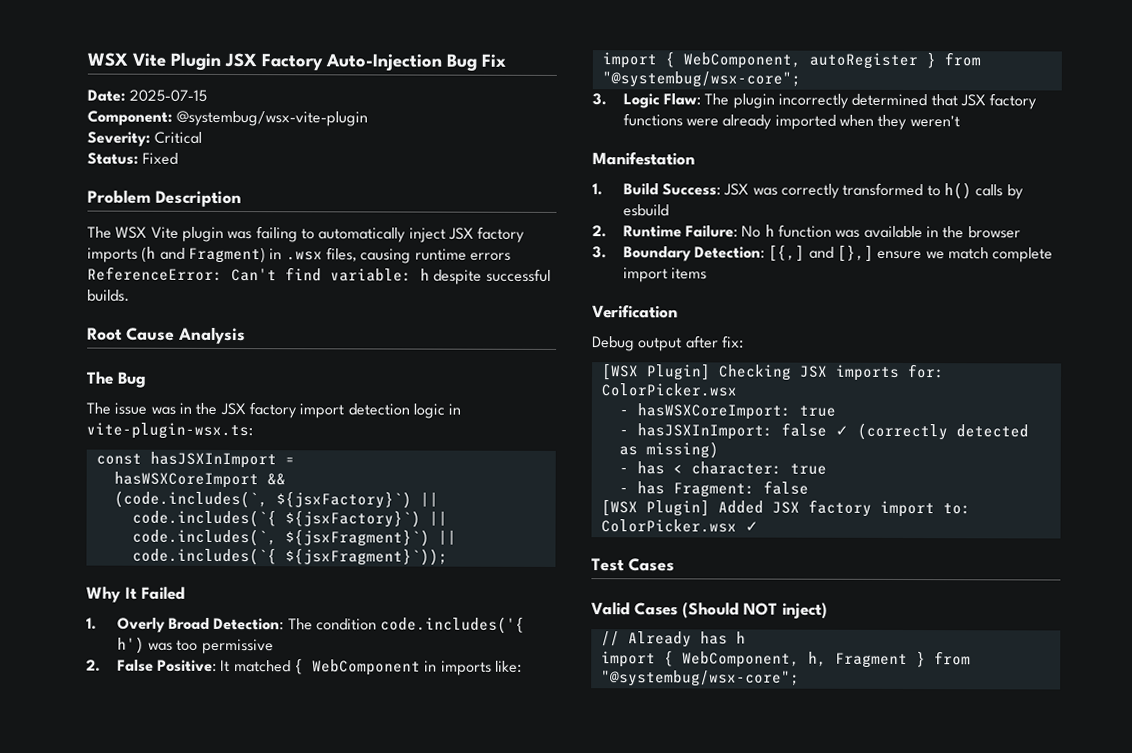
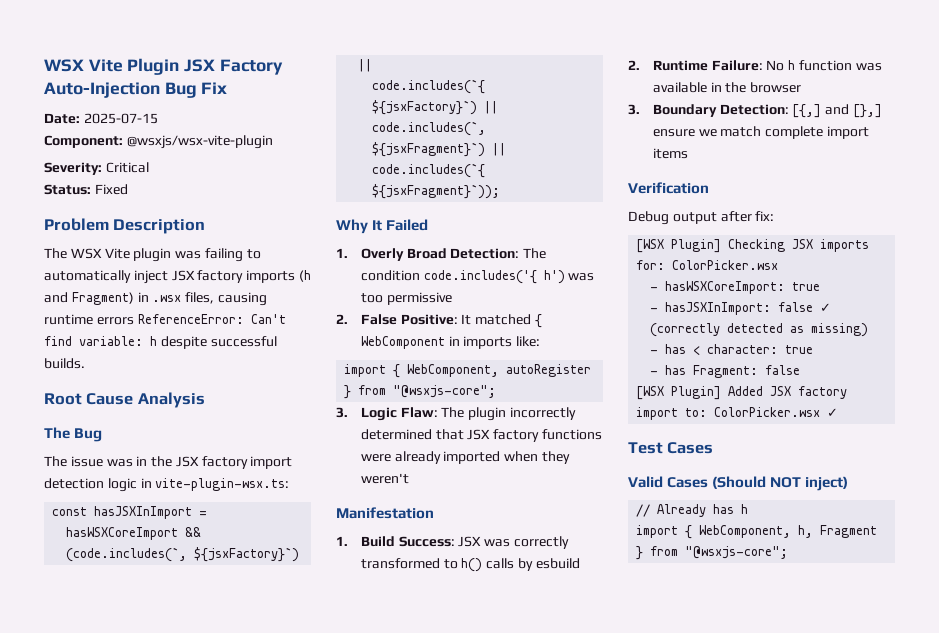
[176,110,369,127] @systembug/wsx-vite-plugin -> [126,135,273,149] @wsxjs/wsx-vite-plugin
[601,71,801,88] "@systembug/wsx-core"; -> [393,385,497,398] "@wsxjs-core";
[600,670,800,687] "@systembug/wsx-core"; -> [685,546,789,559] "@wsxjs-core";

